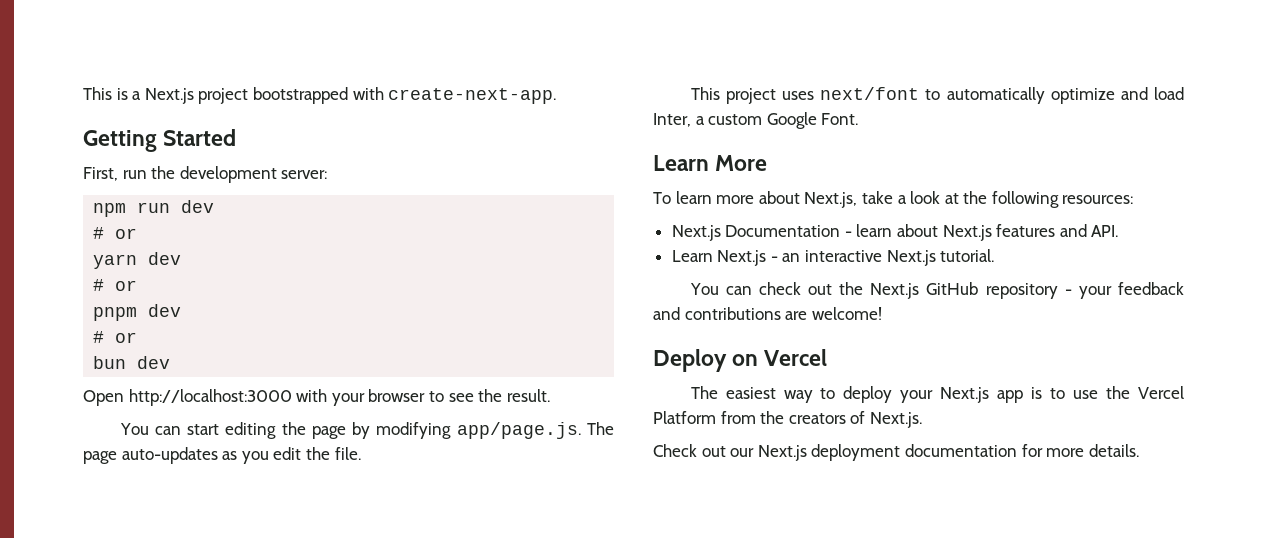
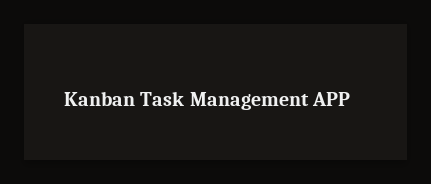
[83,87,557,104] [83,129,237,152] [83,166,328,183] [93,200,215,217] [93,227,138,239] [93,252,182,269] [93,279,138,291] [93,304,182,321] [93,331,138,343] [93,356,171,369] [83,389,550,406] [119,422,614,439] [83,447,361,464] [690,87,1184,104] [653,112,859,129] [653,155,768,171] [653,191,1134,208] [671,224,1119,241] [671,249,995,266] [689,282,1184,299] [653,307,882,320] [653,349,828,372] [690,386,1184,403] [653,411,922,428] [653,444,1139,461] This is a Next.js project bootstrapped with create-next-app. // Getting Started // First, run the development server: // npm run dev // # or // yarn dev // # or // pnpm dev // # or // bun dev // Open http://localhost:3000 with your browser to see the result. // You can start editing the page by modifying app/page.js. The page auto-updates as you edit the file. // This project uses next/font to automatically optimize and load Inter, a custom Google Font. // Learn More // To learn more about Next.js, take a look at the following resources: // Next.js Documentation - learn about Next.js features and API. // Learn Next.js - an interactive Next.js tutorial. // You can check out the Next.js GitHub repository - your feedback and contributions are welcome! // Deploy on Vercel // The easiest way to deploy your Next.js app is to use the Vercel Platform from the creators of Next.js. // Check out our Next.js deployment documentation for more details. -> [64,91,350,110] Kanban Task Management APP

